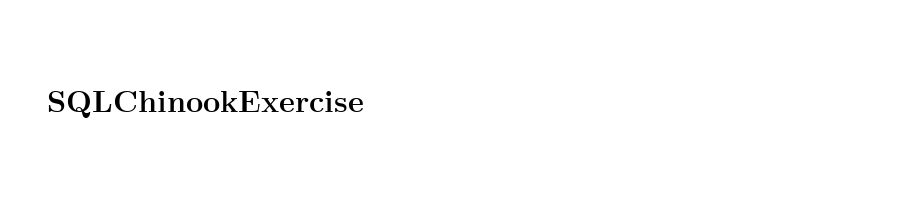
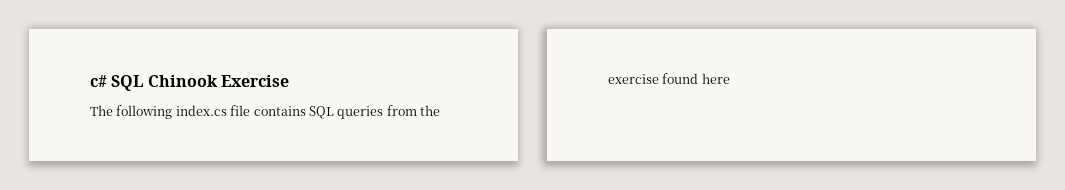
[47,91,364,118] SQLChinookExercise -> [90,75,289,91] [90,105,440,119] [608,73,730,84] c# SQL Chinook Exercise // The following index.cs file contains SQL queries from the exercise found here

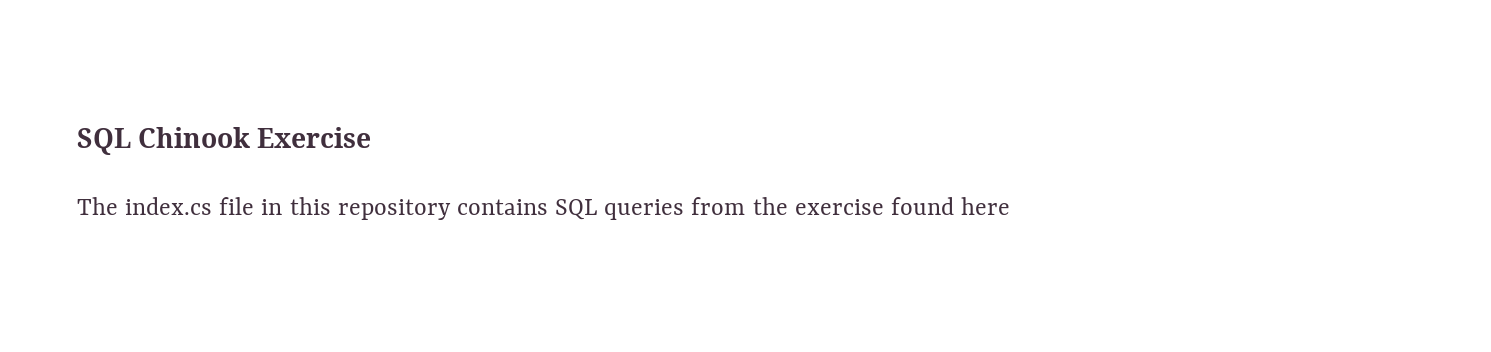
[90,75,107,87] c# -> (77, 141) none
[116,105,173,119] following -> (118, 206) none
(251, 110) none -> [261,197,451,220] in this repository

